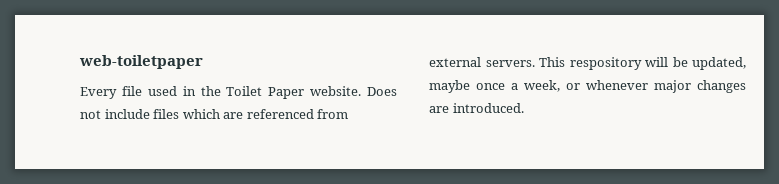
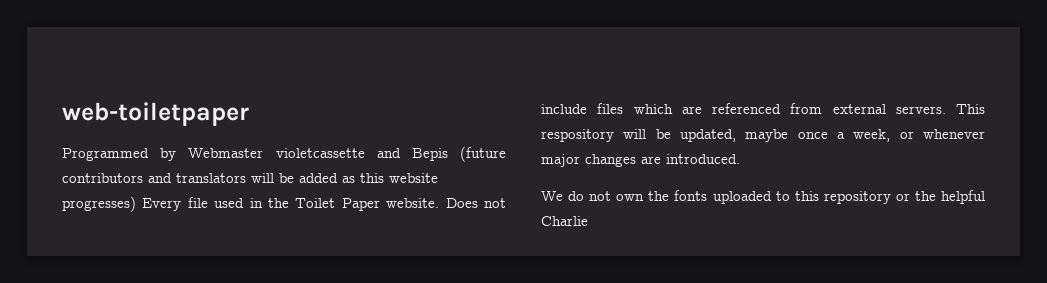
(203, 62) none -> [62,146,507,162] [62,173,438,183] [62,196,136,212] Programmed by Webmaster violetcassette and Bepis (future contributors and translators will be added as this website progresses)
(524, 108) none -> [541,190,985,204] [541,216,588,226] // We do not own the fonts uploaded to this repository or the helpful Charlie

